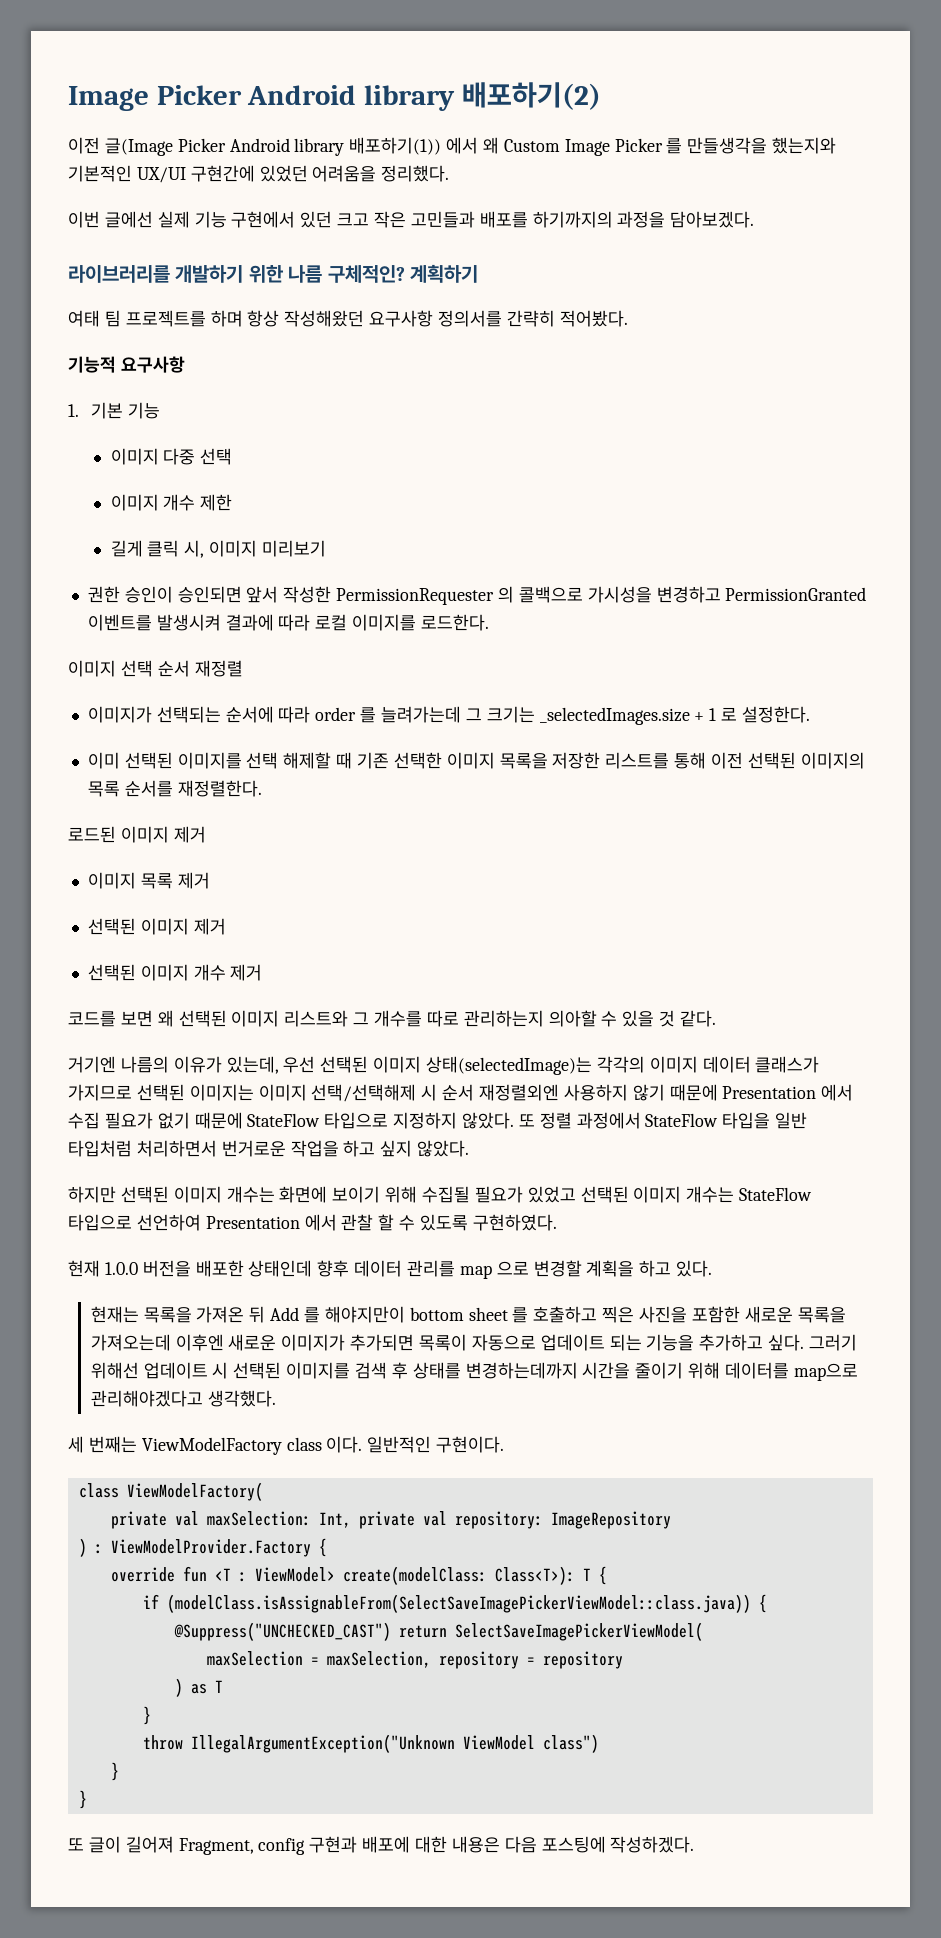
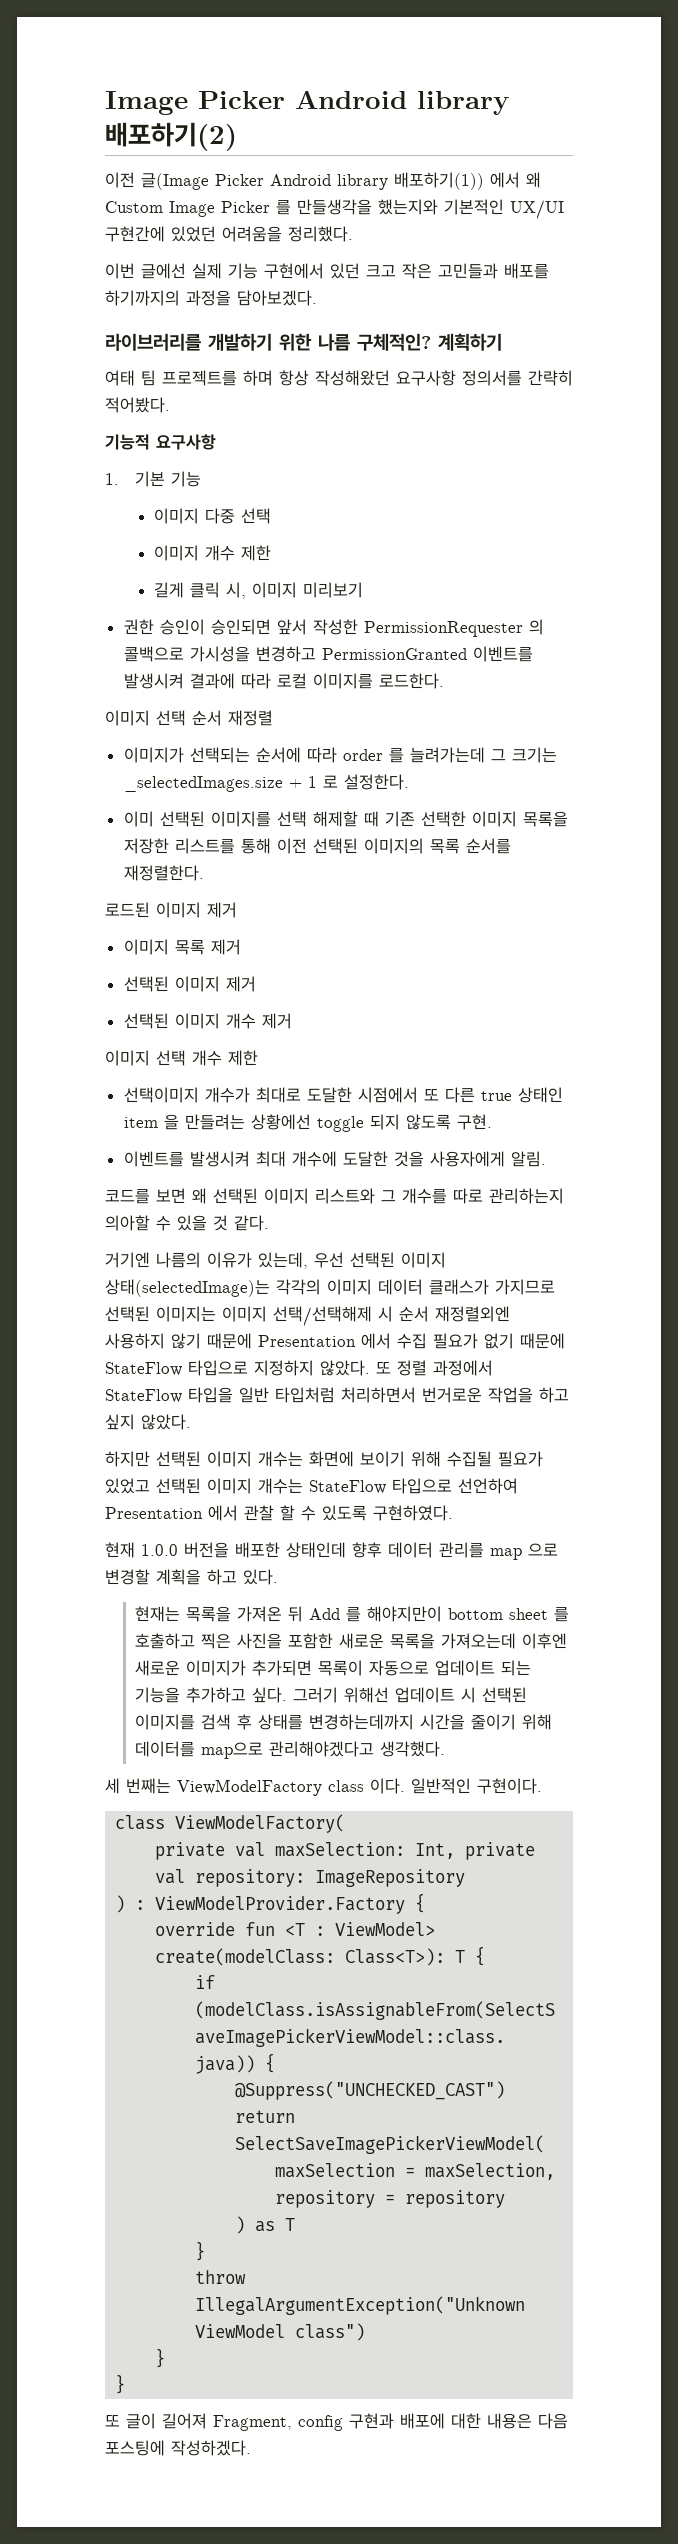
(263, 972) none -> [105,1050,258,1066] [123,1087,563,1103] [123,1114,492,1132] [123,1151,546,1167] // 이미지 선택 개수 제한 // 선택이미지 개수가 최대로 도달한 시점에서 또 다른 true 상태인 item 을 만들려는 상황에선 toggle 되지 않도록 구현. // 이벤트를 발생시켜 최대 개수에 도달한 것을 사용자에게 알림.

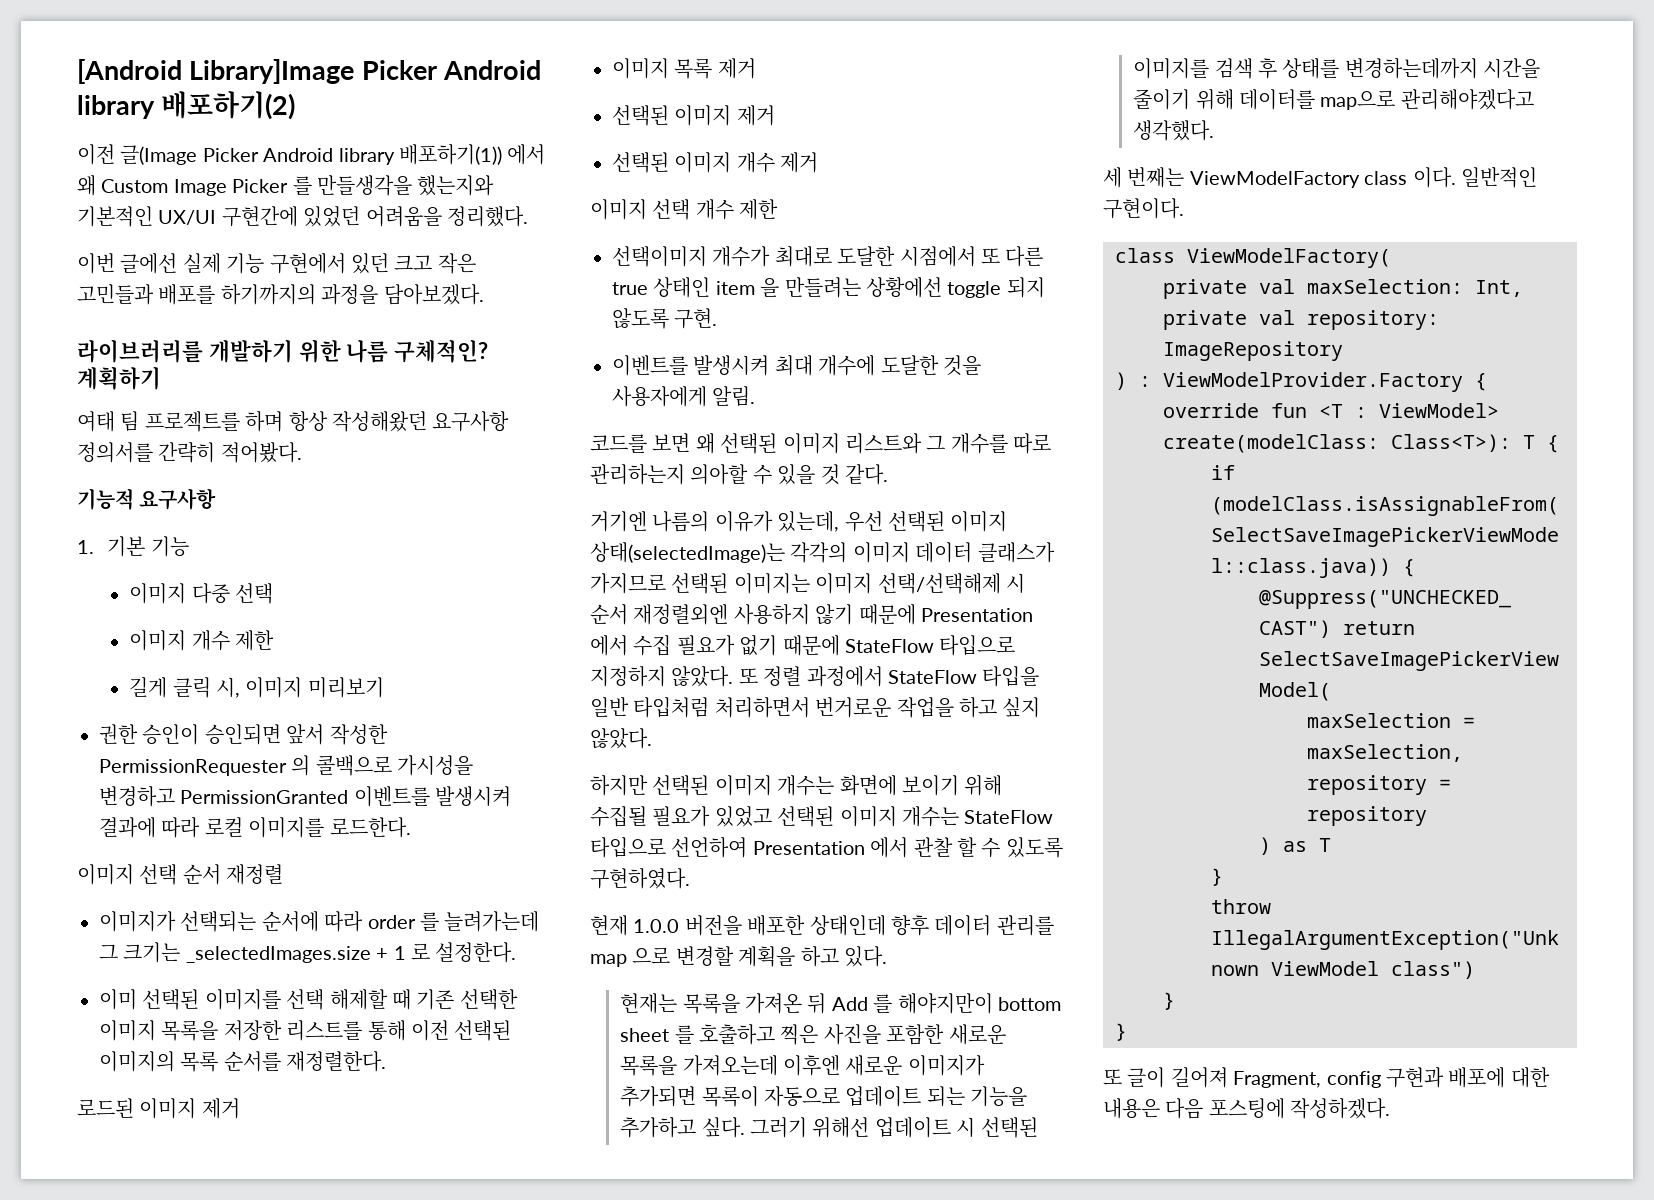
[105,91,188,115] Image -> [77,59,355,84] [Android Library]Image

